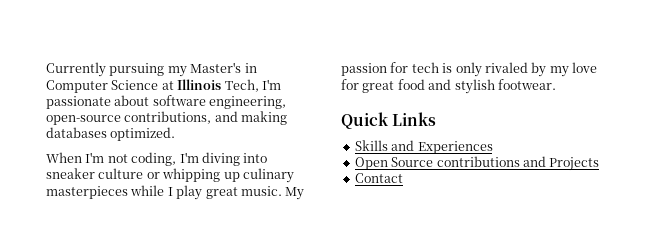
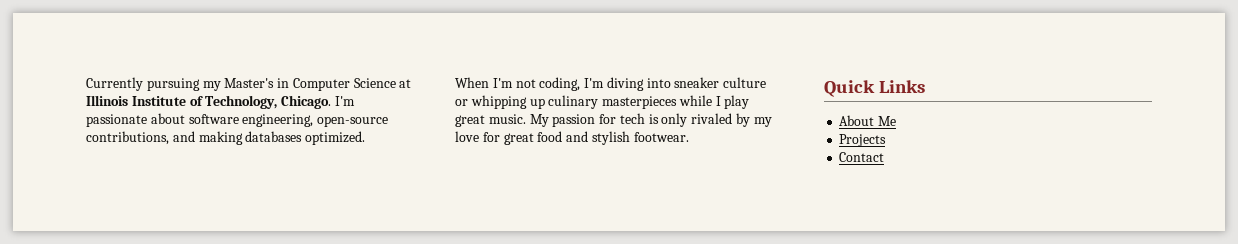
[224,79,259,92] Tech, -> [131,95,332,109] Institute of Technology, Chicago.
[354,140,493,154] [354,156,546,170] Skills and Experiences // Open Source contributions and -> [839,115,897,126] About Me //

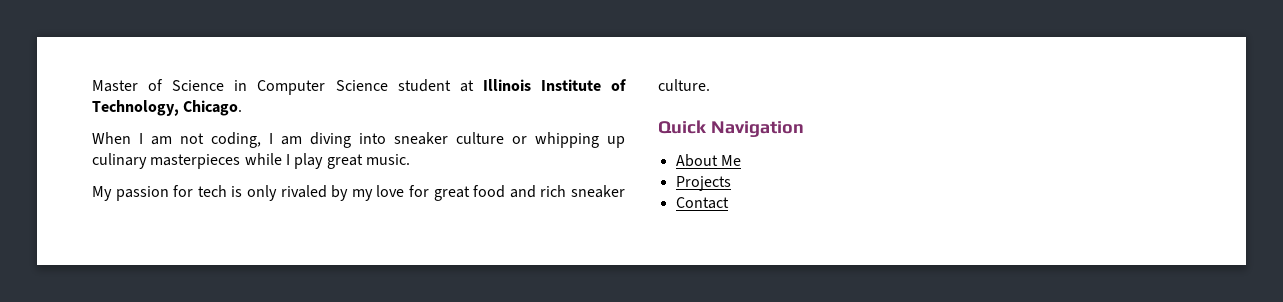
[86,77,275,91] Currently pursuing my Master's -> [92,79,225,92] Master of Science
(396, 83) none -> [397,79,451,92] student
[334,96,355,106] [86,113,389,127] [86,131,366,145] [455,77,605,91] I'm passionate about software engineering, open-source contributions, and making databases optimized. // When I'm not coding, I'm -> [92,132,302,148] // When I am not coding, I am
(526, 119) none -> (410, 159) //
[591,131,689,145] stylish footwear. -> [540,185,626,198] [658,79,710,91] rich sneaker culture.
[879,80,926,93] Links -> [710,121,804,137] Navigation

